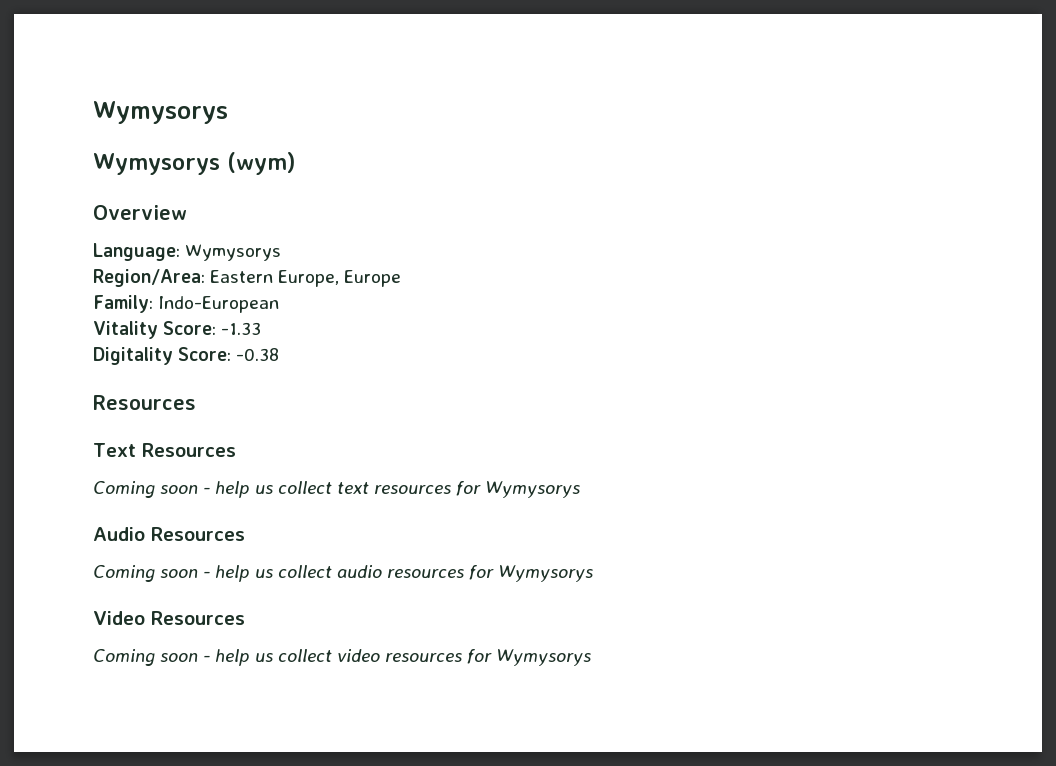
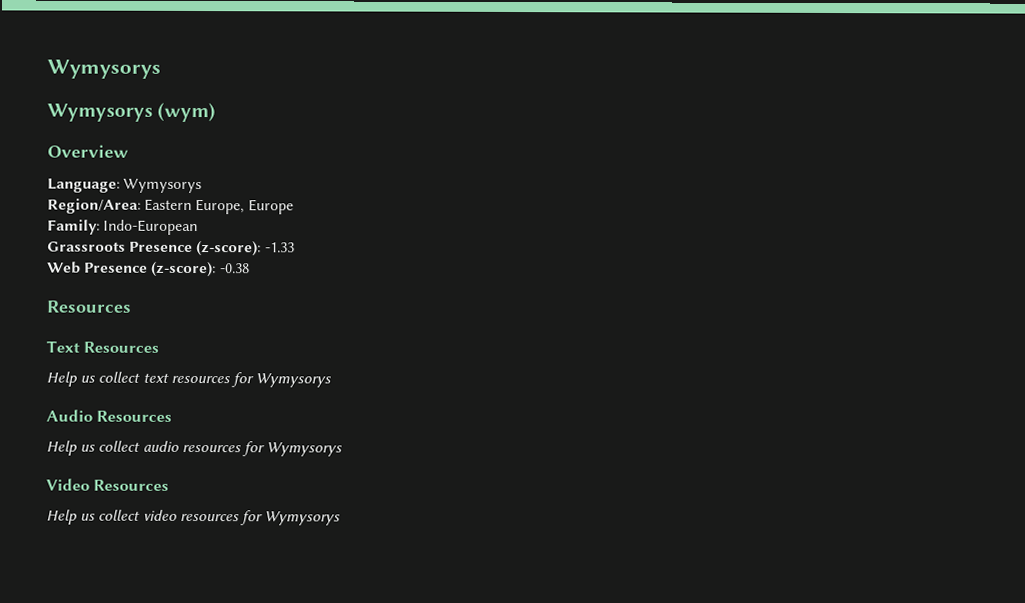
[93,321,262,339] [93,347,232,365] Vitality Score: -1.33 // Digitality Score: -> [47,241,295,257] [47,261,217,278] Grassroots Presence (z-score): -1.33 // Web Presence (z-score):
[93,481,250,498] Coming soon - help -> [46,371,77,387] Help
[93,565,250,582] Coming soon - help -> [46,440,77,456] Help
[93,649,250,666] Coming soon - help -> [46,509,77,525] Help

